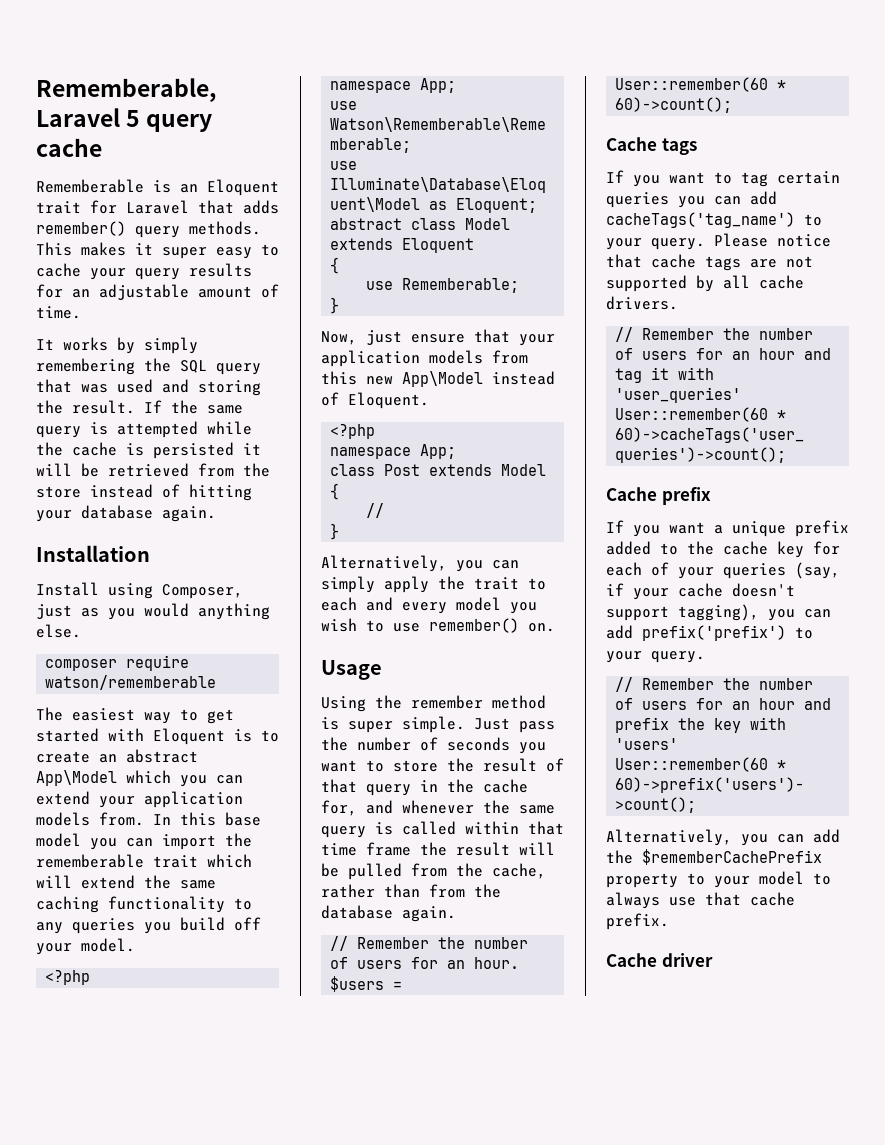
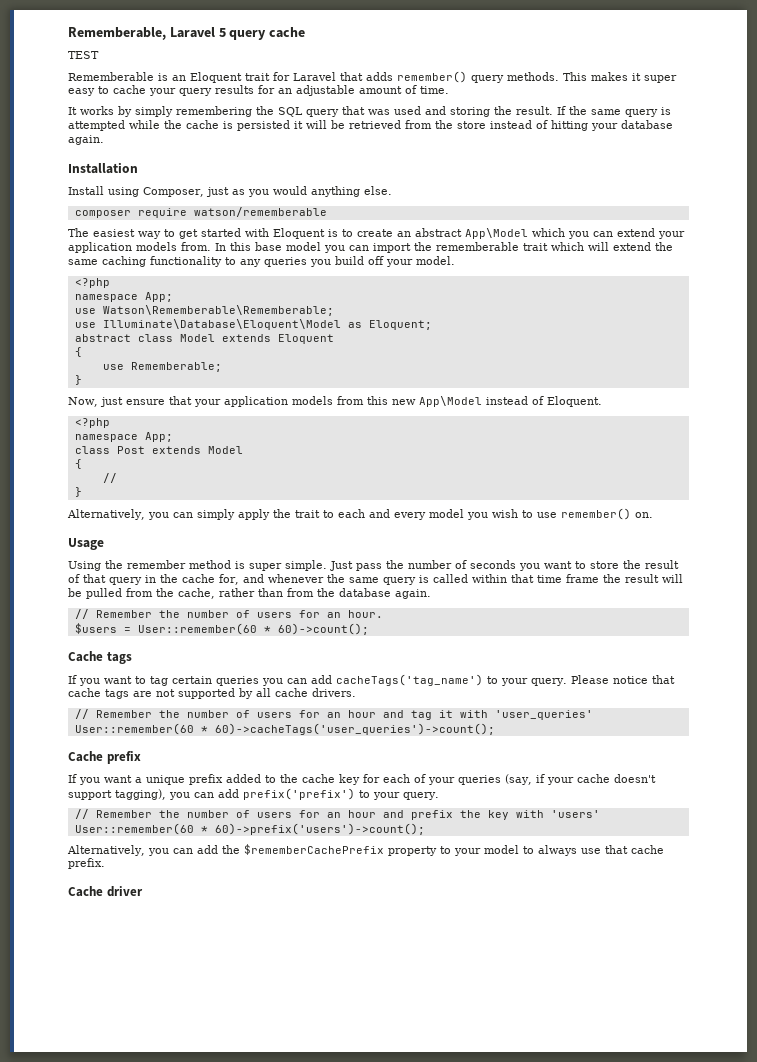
(102, 147) none -> [68,51,99,59] // TEST

